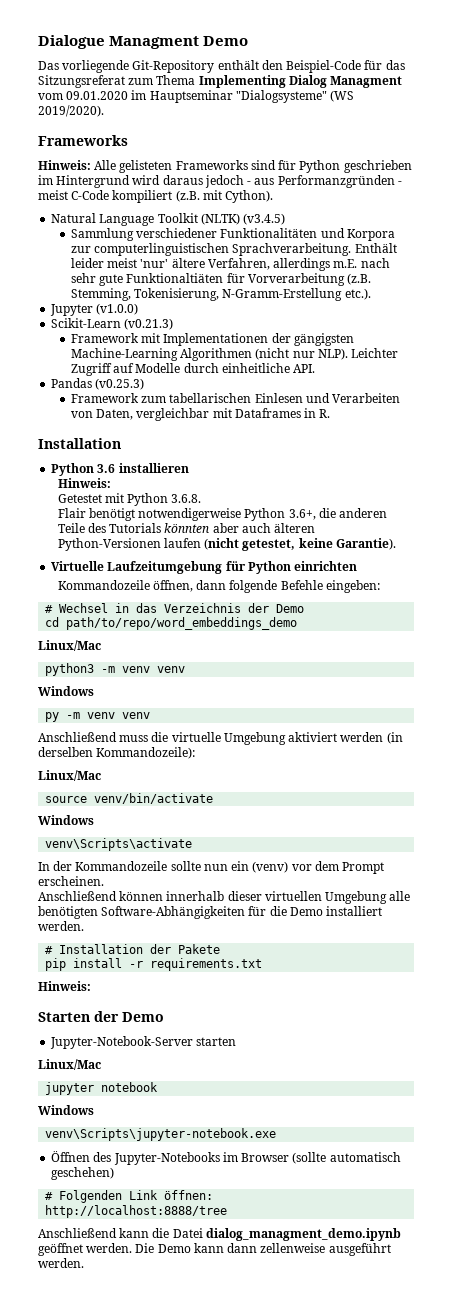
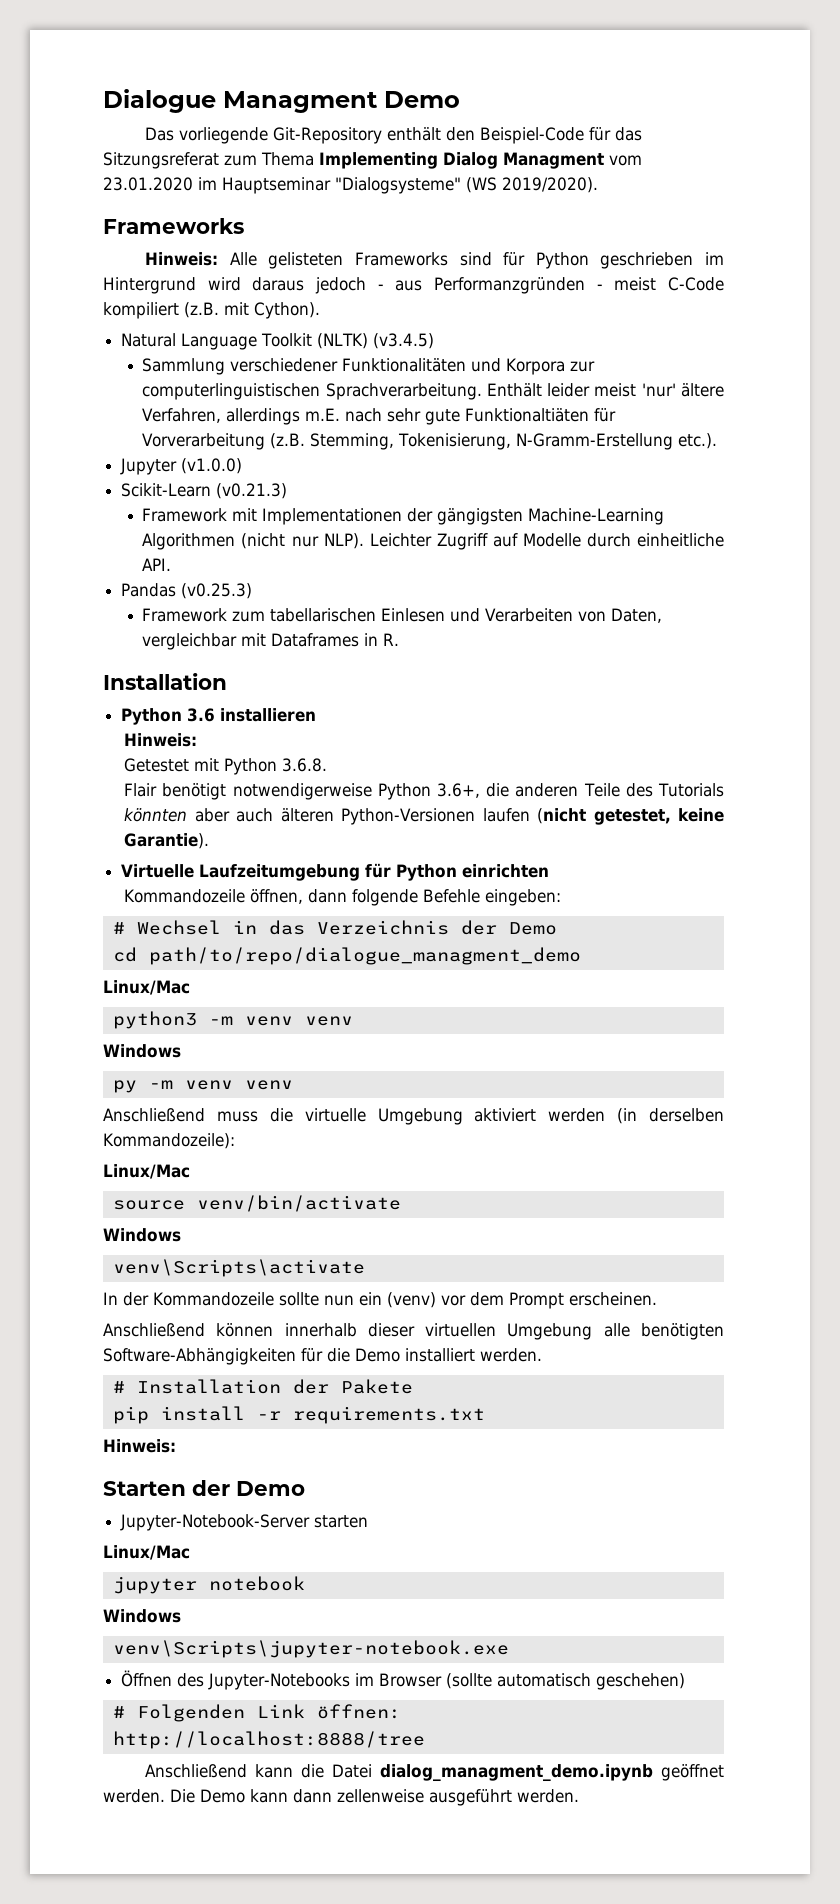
[66,91,129,100] 09.01.2020 -> [103,177,193,191] 23.01.2020
[66,617,298,630] path/to/repo/word_embeddings_demo -> [148,947,581,965] path/to/repo/dialogue_managment_demo

